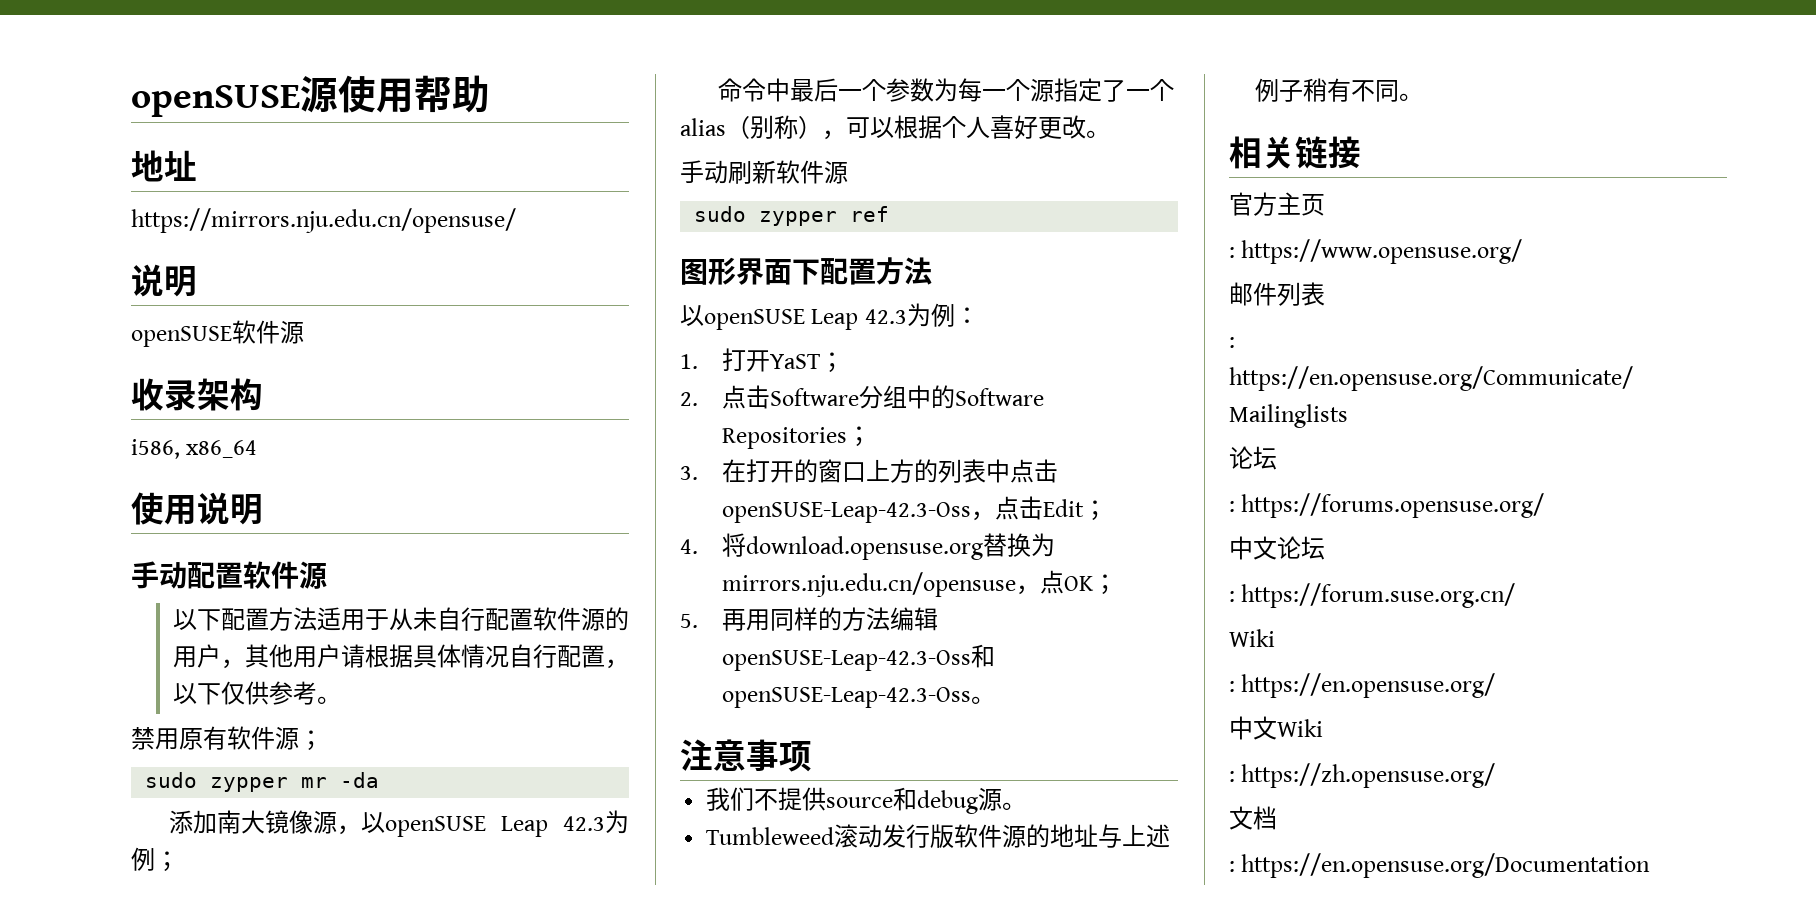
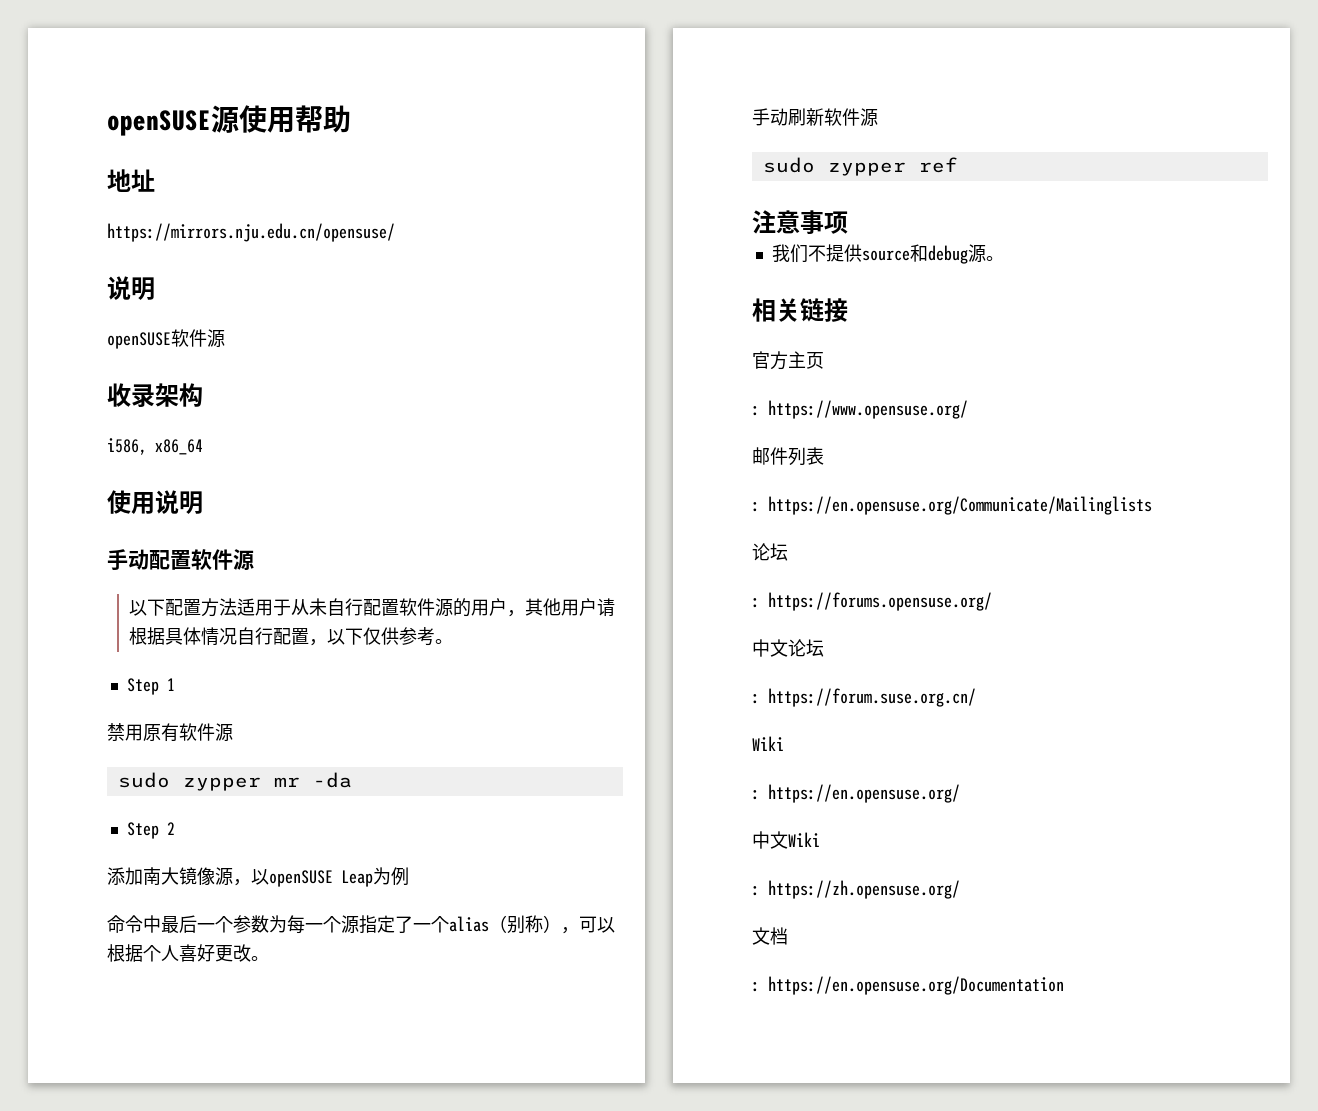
(341, 700) none -> [126,678,175,695] // Step 1
[299,730,323,751] ； -> (233, 732) none
(380, 780) none -> [126,822,175,839] // Step 2
[563,810,629,834] [131,847,179,872] 42.3为例； -> [373,867,409,886] 为例
[680,257,932,285] [680,303,979,330] [680,348,844,373] [680,385,1044,409] [721,426,871,449] [680,459,1058,483] [721,496,1107,523] [680,533,1055,560] [721,570,1117,597] [680,607,938,631] [721,644,995,671] [721,687,995,708] // 图形界面下配置方法 // 以openSUSE Leap 42.3为例： // 1.打开YaST； // 2.点击Software分组中的Software Repositories； // 3.在打开的窗口上方的列表中点击openSUSE-Leap-42.3-Oss，点击Edit； // 4.将download.opensuse.org替换为mirrors.nju.edu.cn/opensuse，点OK； // 5.再用同样的方法编辑openSUSE-Leap-42.3-Oss和openSUSE-Leap-42.3-Oss。 -> (958, 165) none
[706,824,1171,848] [1255,78,1424,102] // Tumbleweed滚动发行版软件源的地址与上述例子稍有不同。 -> (1004, 258) none

